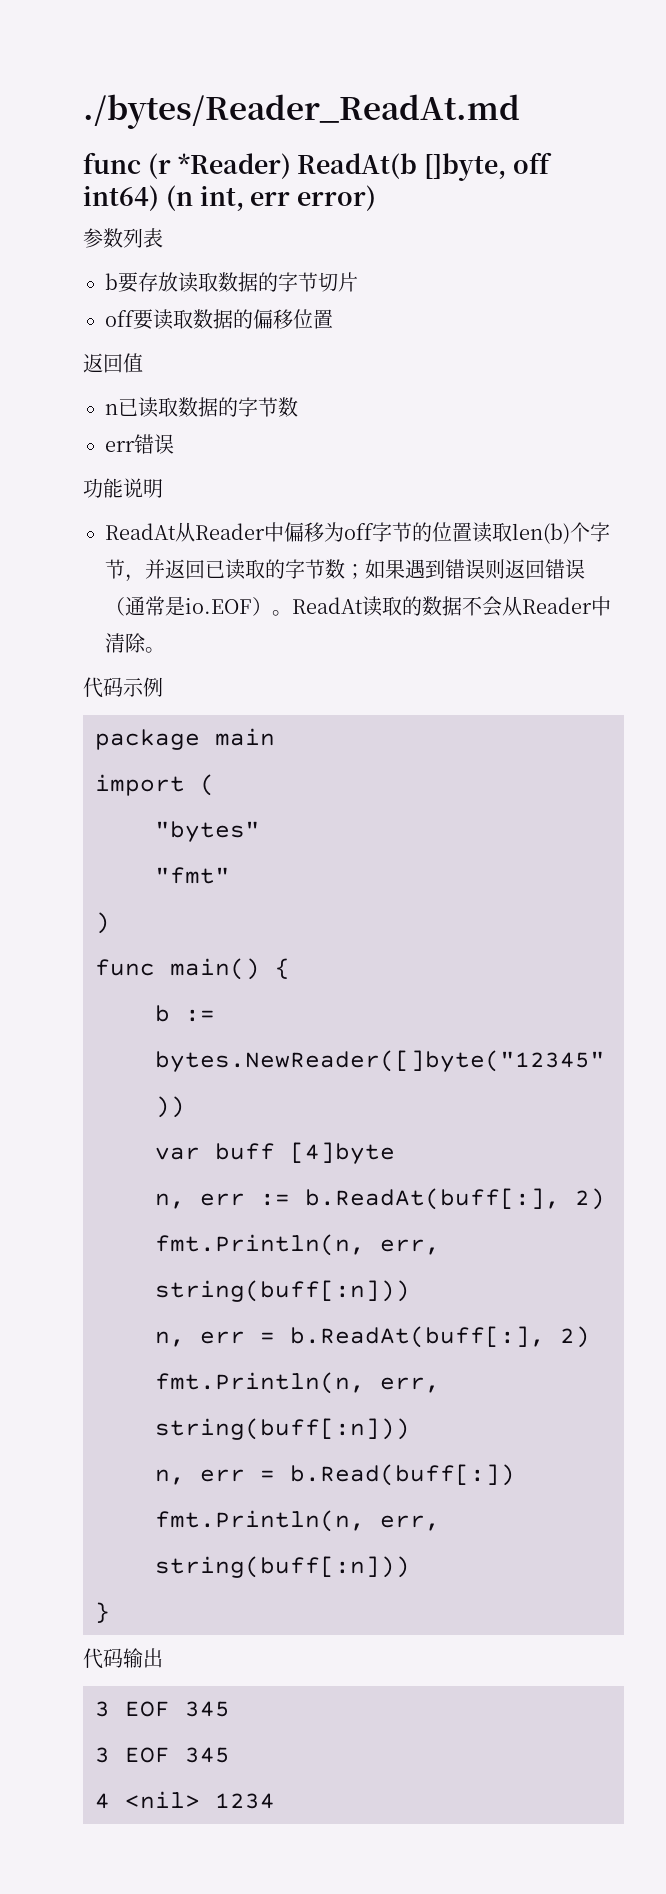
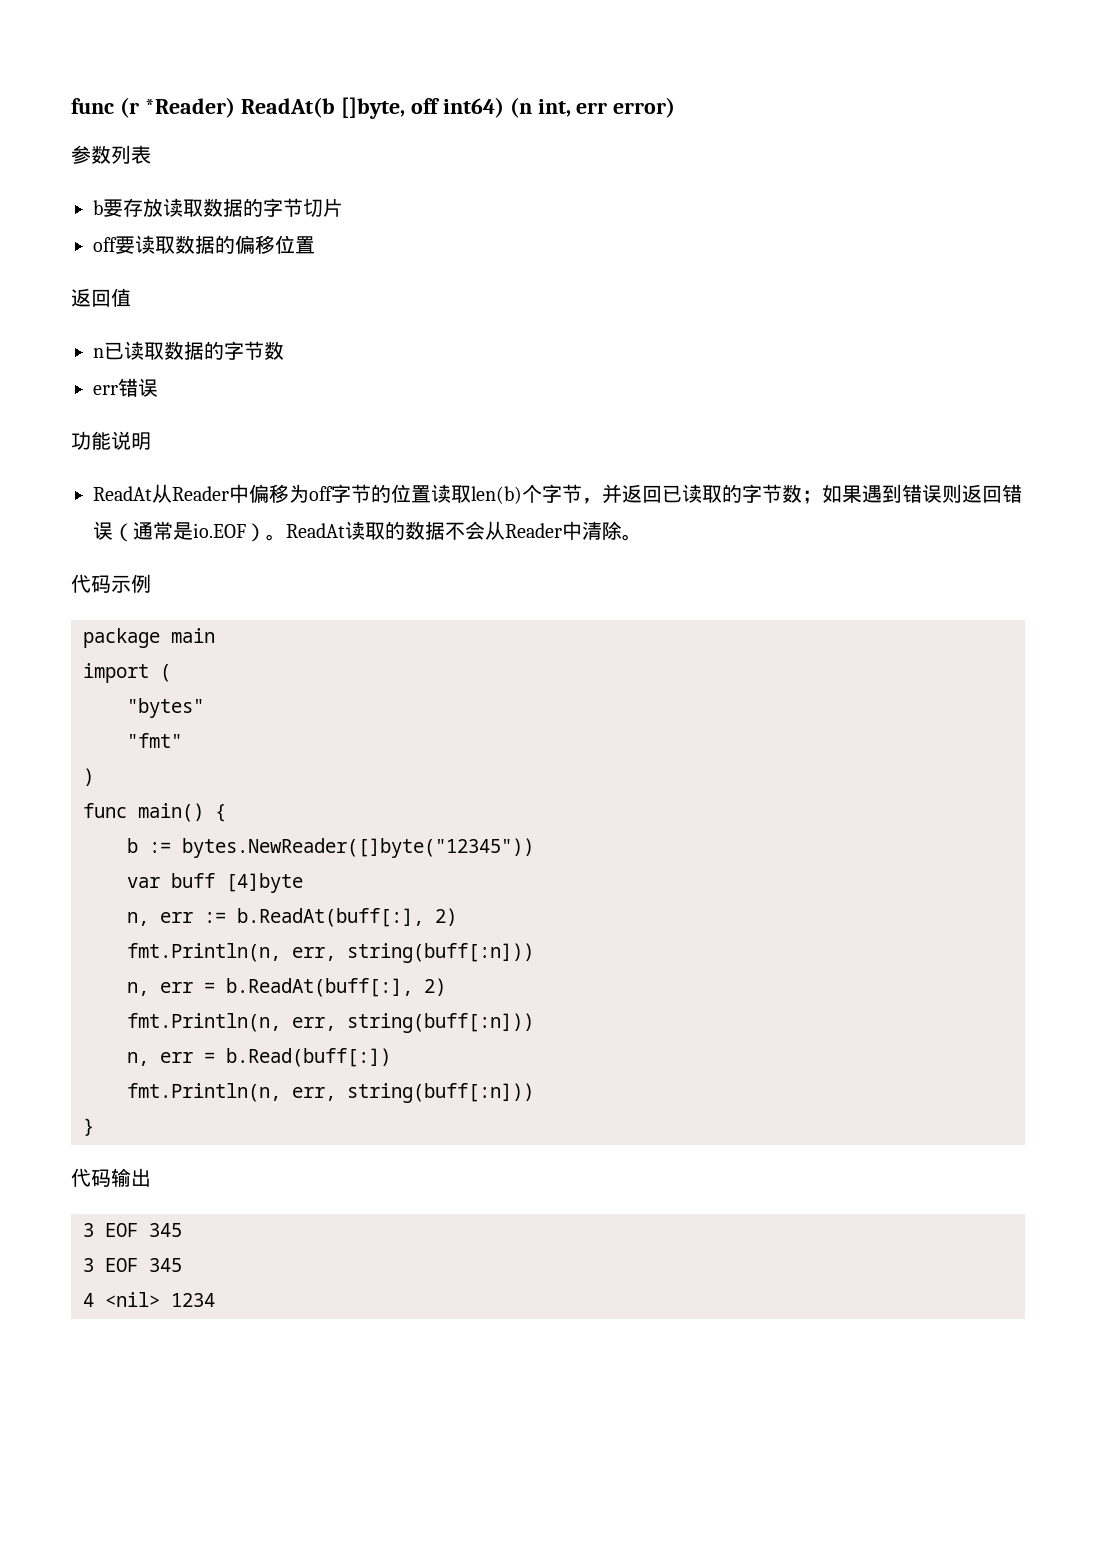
[83,94,520,129] ./bytes/Reader_ReadAt.md // -> (71, 106) none

